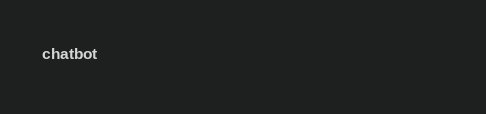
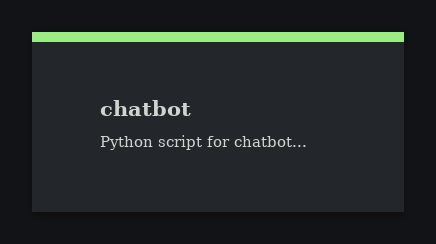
(97, 53) none -> [100,135,307,150] // Python script for chatbot...

